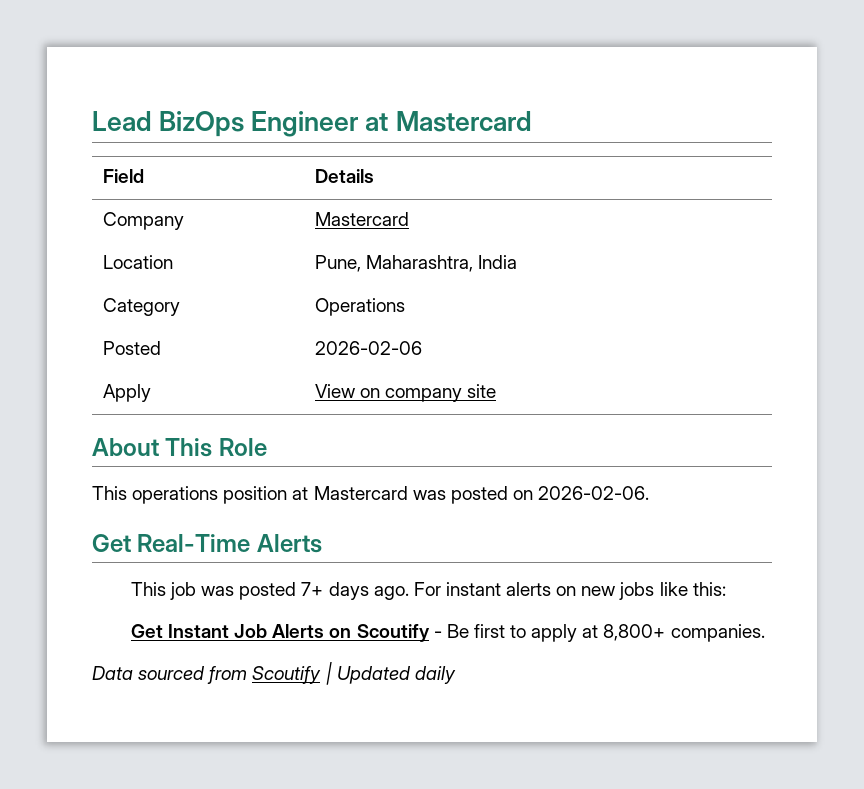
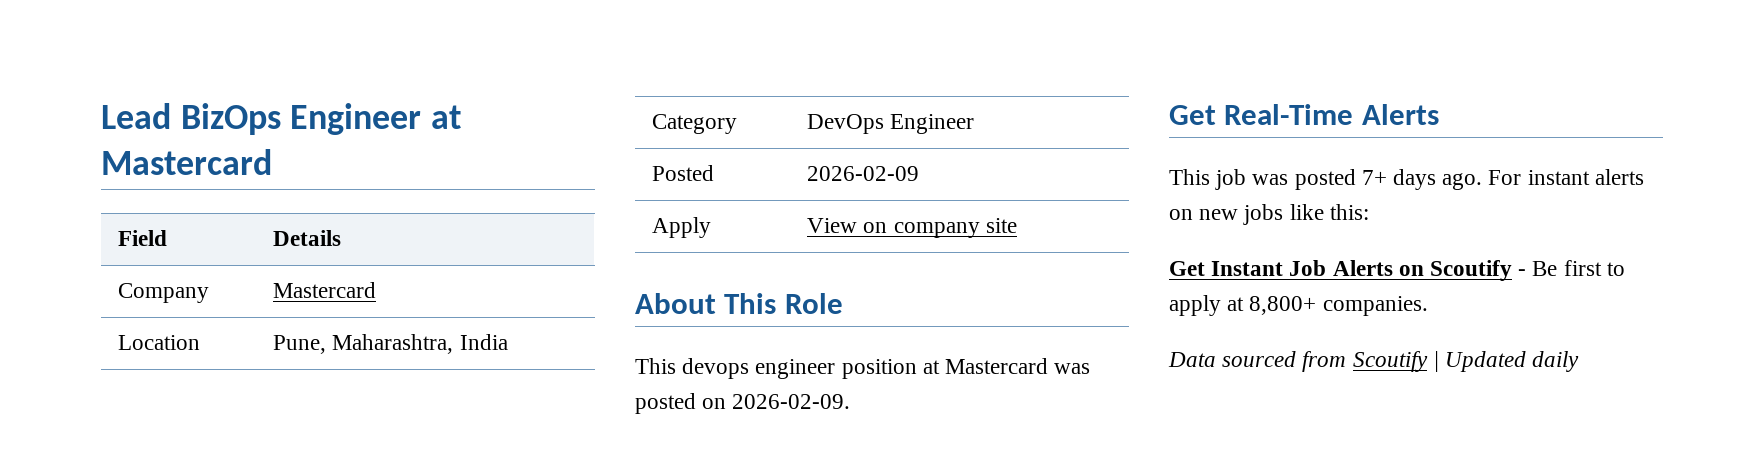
[314,298,405,316] Operations -> [807,114,975,134] DevOps Engineer
[314,341,422,355] 2026-02-06 -> [807,166,920,181] 2026-02-09
[132,486,219,504] operations -> [682,358,836,379] devops engineer
[538,486,650,500] 2026-02-06. -> [732,394,851,409] 2026-02-09.

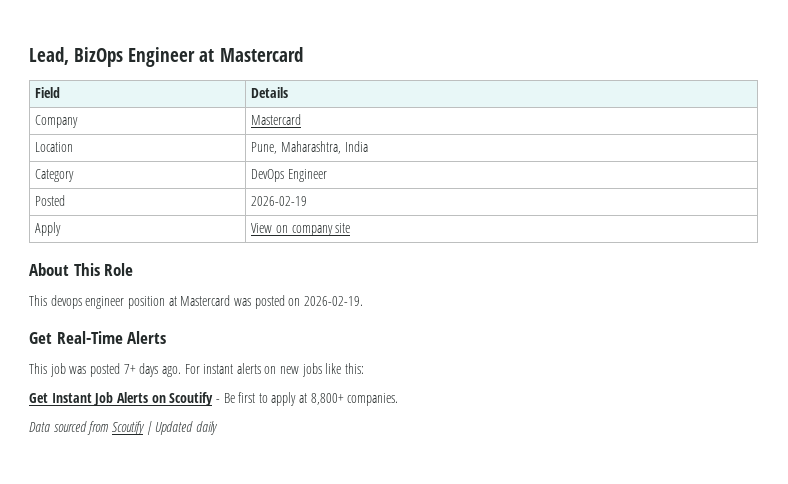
[101,103,171,129] Lead -> [29,47,69,65] Lead,
[807,166,920,181] 2026-02-09 -> [251,196,308,206] 2026-02-19
[732,394,851,409] 2026-02-09. -> [303,296,363,306] 2026-02-19.

